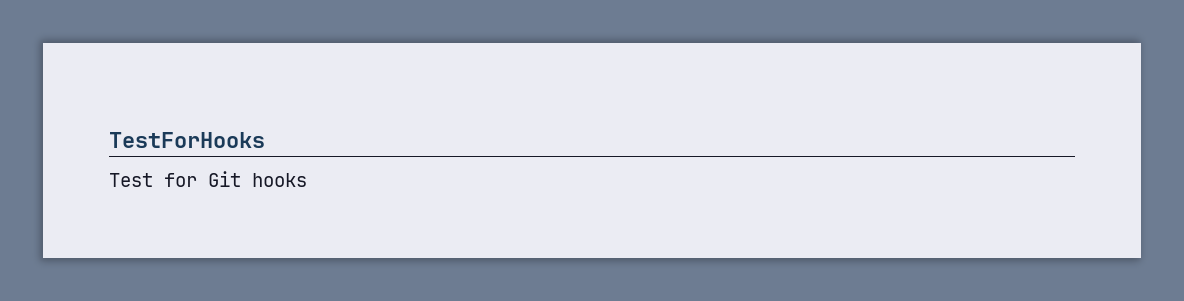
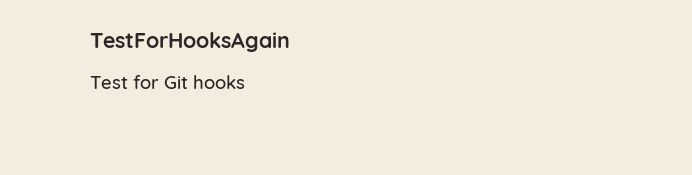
[109,132,265,148] TestForHooks -> [90,32,290,52] TestForHooksAgain

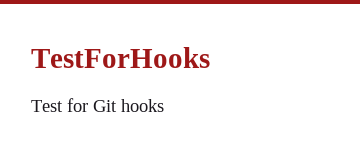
[90,32,290,52] TestForHooksAgain -> [31,47,210,68] TestForHooks

